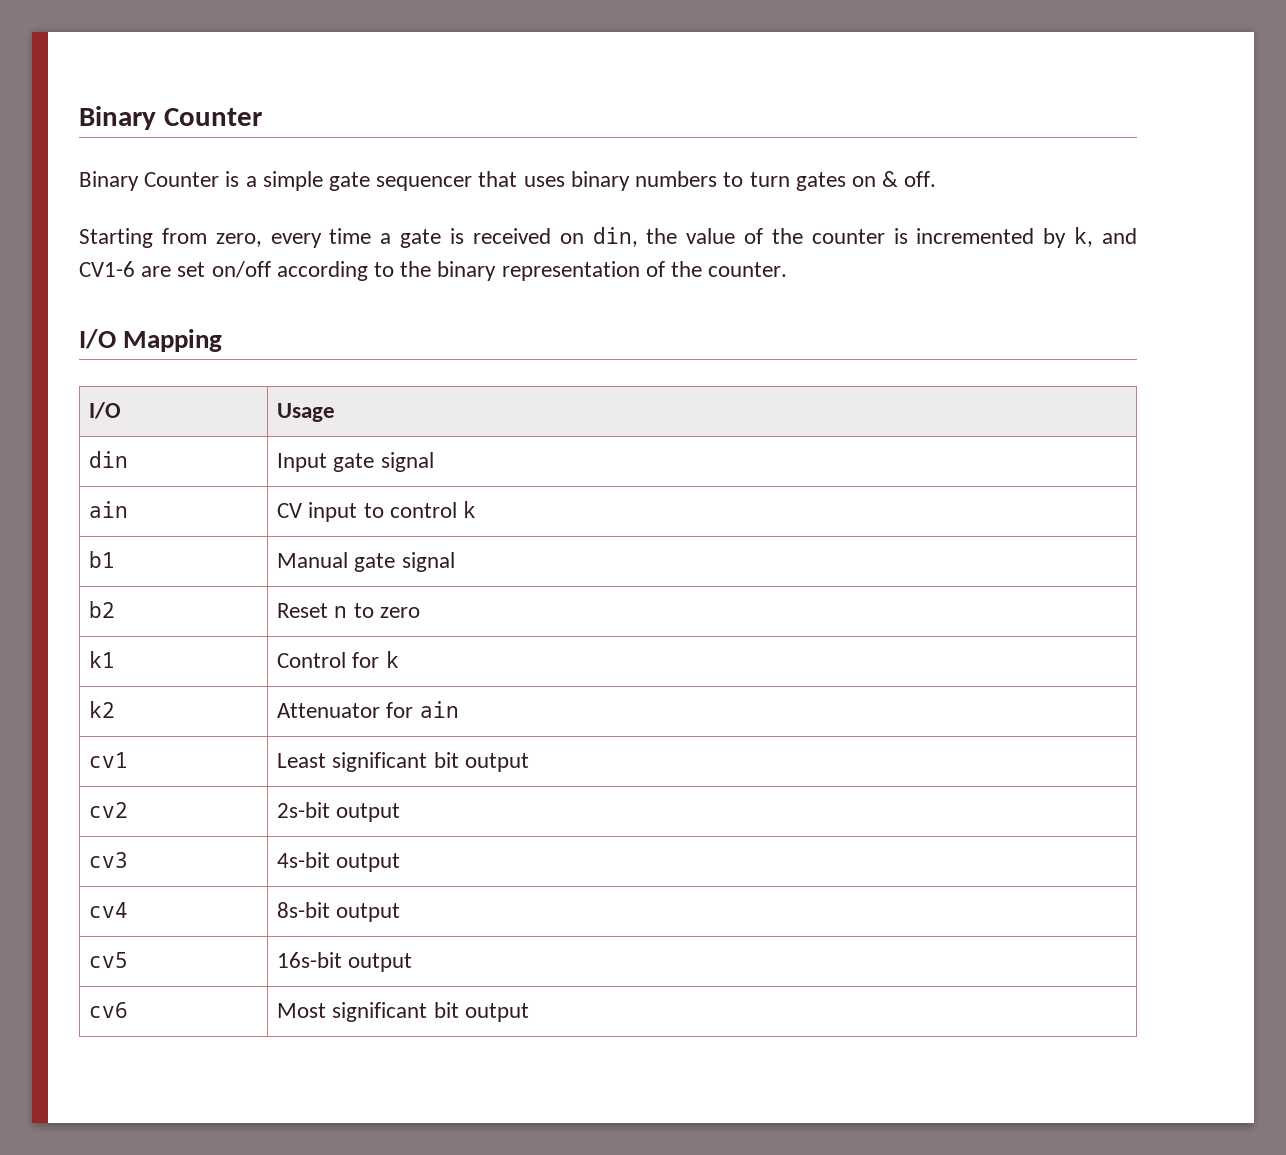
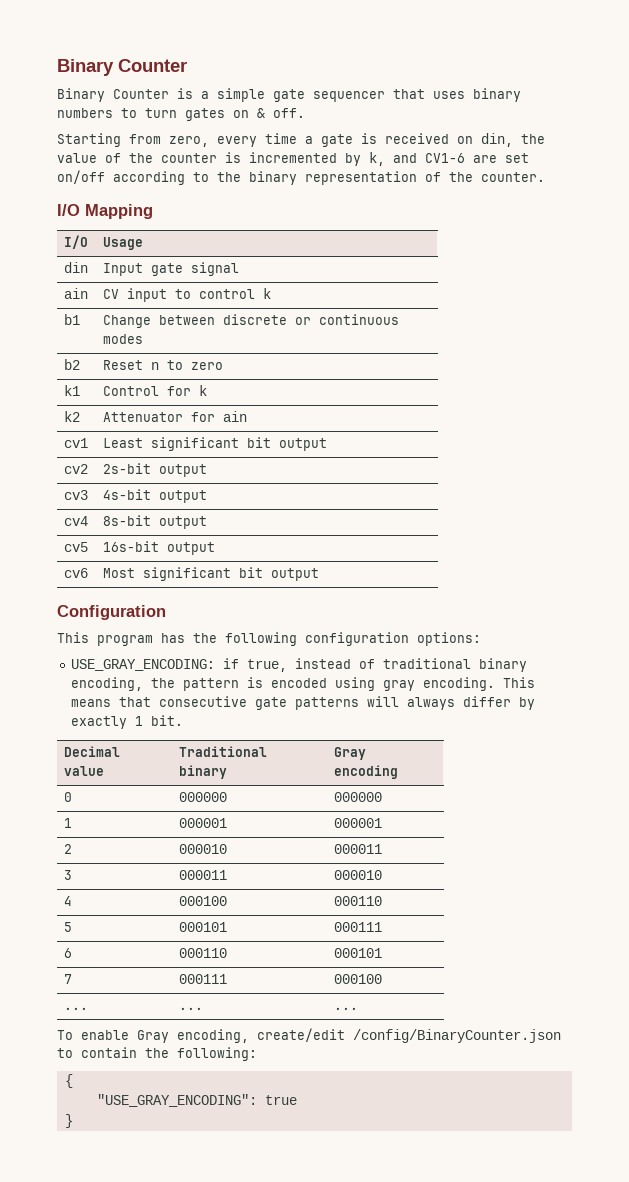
[277,552,455,572] Manual gate signal -> [103,314,400,328] [103,334,144,344] Change between discrete or continuous modes
(529, 1012) none -> [57,605,166,620] [57,632,481,646] [70,658,527,672] [70,677,535,691] [70,696,535,710] [70,715,183,729] [64,746,121,757] [64,766,105,776] [179,746,268,757] [179,765,228,779] [334,747,367,760] [334,765,399,779] [64,792,73,802] [179,792,228,802] [334,792,383,802] [64,818,73,828] [179,818,228,828] [334,818,383,828] [64,844,73,854] [179,844,228,854] [334,844,383,854] [64,870,73,880] [179,870,228,880] [334,870,383,880] [64,896,73,906] [179,896,228,906] [334,896,383,906] [64,922,73,932] [179,922,228,932] [334,922,383,932] [64,948,73,958] [179,948,228,958] [334,948,383,958] [64,974,73,984] [179,974,228,984] [334,974,383,984] [64,1007,89,1010] [179,1007,204,1010] [334,1007,359,1010] [57,1028,561,1043] [57,1047,257,1061] [64,1074,73,1088] [96,1094,297,1107] [64,1114,73,1128] // Configuration // This program has the following configuration options: // USE_GRAY_ENCODING: if true, instead of traditional binary encoding, the pattern is encoded using gray encoding. This means that consecutive gate patterns will always differ by exactly 1 bit. // Decimal value | Traditional binary | Gray encoding // 0 | 000000 | 000000 // 1 | 000001 | 000001 // 2 | 000010 | 000011 // 3 | 000011 | 000010 // 4 | 000100 | 000110 // 5 | 000101 | 000111 // 6 | 000110 | 000101 // 7 | 000111 | 000100 // ... | ... | ... // To enable Gray encoding, create/edit /config/BinaryCounter.json to contain the following: // { // "USE_GRAY_ENCODING": true // }

